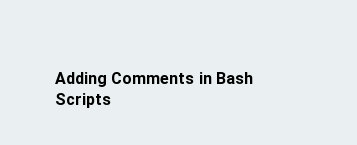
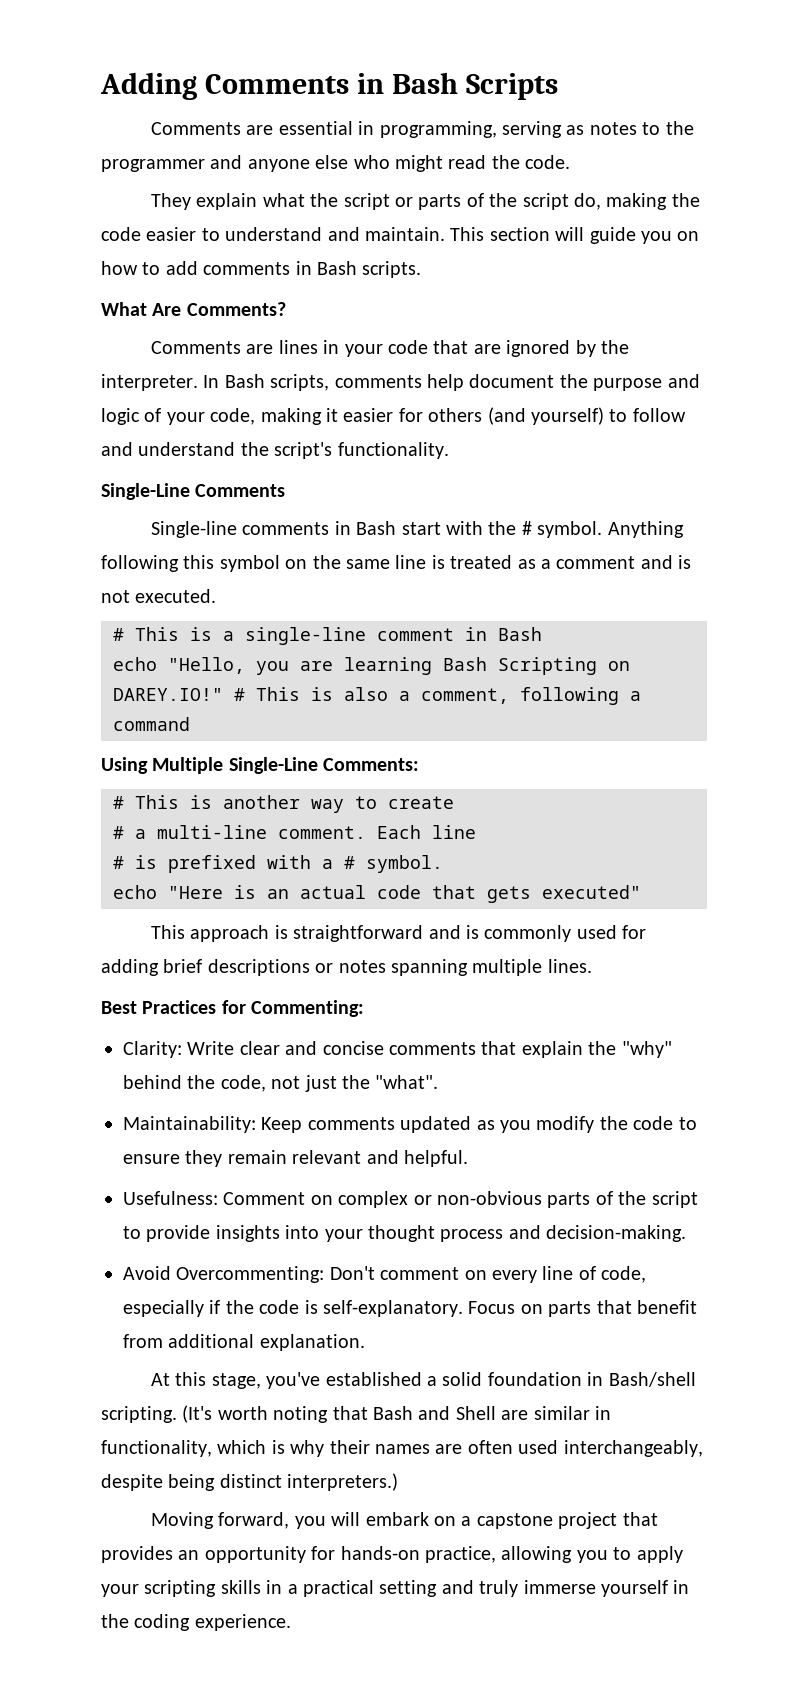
(111, 100) none -> [151,121,694,138] [101,155,571,172] [151,193,700,210] [101,227,700,244] [101,261,422,278] [101,302,286,316] [151,340,630,357] [101,374,700,391] [101,407,686,425] [101,442,449,459] [101,483,286,500] [151,521,684,538] [101,555,692,572] [101,589,217,603] [113,627,542,645] [113,657,630,675] [113,687,641,705] [113,717,190,731] [101,757,420,774] [113,795,454,813] [113,825,476,839] [113,855,443,873] [113,885,641,903] [151,925,647,942] [101,959,592,976] [101,1000,365,1017] [123,1041,672,1058] [123,1075,439,1092] [123,1116,697,1133] [123,1150,468,1167] [123,1191,698,1208] [123,1225,687,1242] [123,1266,647,1283] [123,1300,697,1317] [123,1334,365,1351] [151,1372,696,1389] [101,1405,611,1423] [101,1440,703,1457] [101,1473,399,1491] [151,1512,658,1529] [101,1546,683,1563] [101,1580,690,1597] [101,1614,291,1631] // Comments are essential in programming, serving as notes to the programmer and anyone else who might read the code. // They explain what the script or parts of the script do, making the code easier to understand and maintain. This section will guide you on how to add comments in Bash scripts. // What Are Comments? // Comments are lines in your code that are ignored by the interpreter. In Bash scripts, comments help document the purpose and logic of your code, making it easier for others (and yourself) to follow and understand the script's functionality. // Single-Line Comments // Single-line comments in Bash start with the # symbol. Anything following this symbol on the same line is treated as a comment and is not executed. // # This is a single-line comment in Bash // echo "Hello, you are learning Bash Scripting on DAREY.IO!" # This is also a comment, following a command // Using Multiple Single-Line Comments: // # This is another way to create // # a multi-line comment. Each line // # is prefixed with a # symbol. // echo "Here is an actual code that gets executed" // This approach is straightforward and is commonly used for adding brief descriptions or notes spanning multiple lines. // Best Practices for Commenting: // Clarity: Write clear and concise comments that explain the "why" behind the code, not just the "what". // Maintainability: Keep comments updated as you modify the code to ensure they remain relevant and helpful. // Usefulness: Comment on complex or non-obvious parts of the script to provide insights into your thought process and decision-making. // Avoid Overcommenting: Don't comment on every line of code, especially if the code is self-explanatory. Focus on parts that benefit from additional explanation. // At this stage, you've established a solid foundation in Bash/shell scripting. (It's worth noting that Bash and Shell are similar in functionality, which is why their names are often used interchangeably, despite being distinct interpreters.) // Moving forward, you will embark on a capstone project that provides an opportunity for hands-on practice, allowing you to apply your scripting skills in a practical setting and truly immerse yourself in the coding experience.

